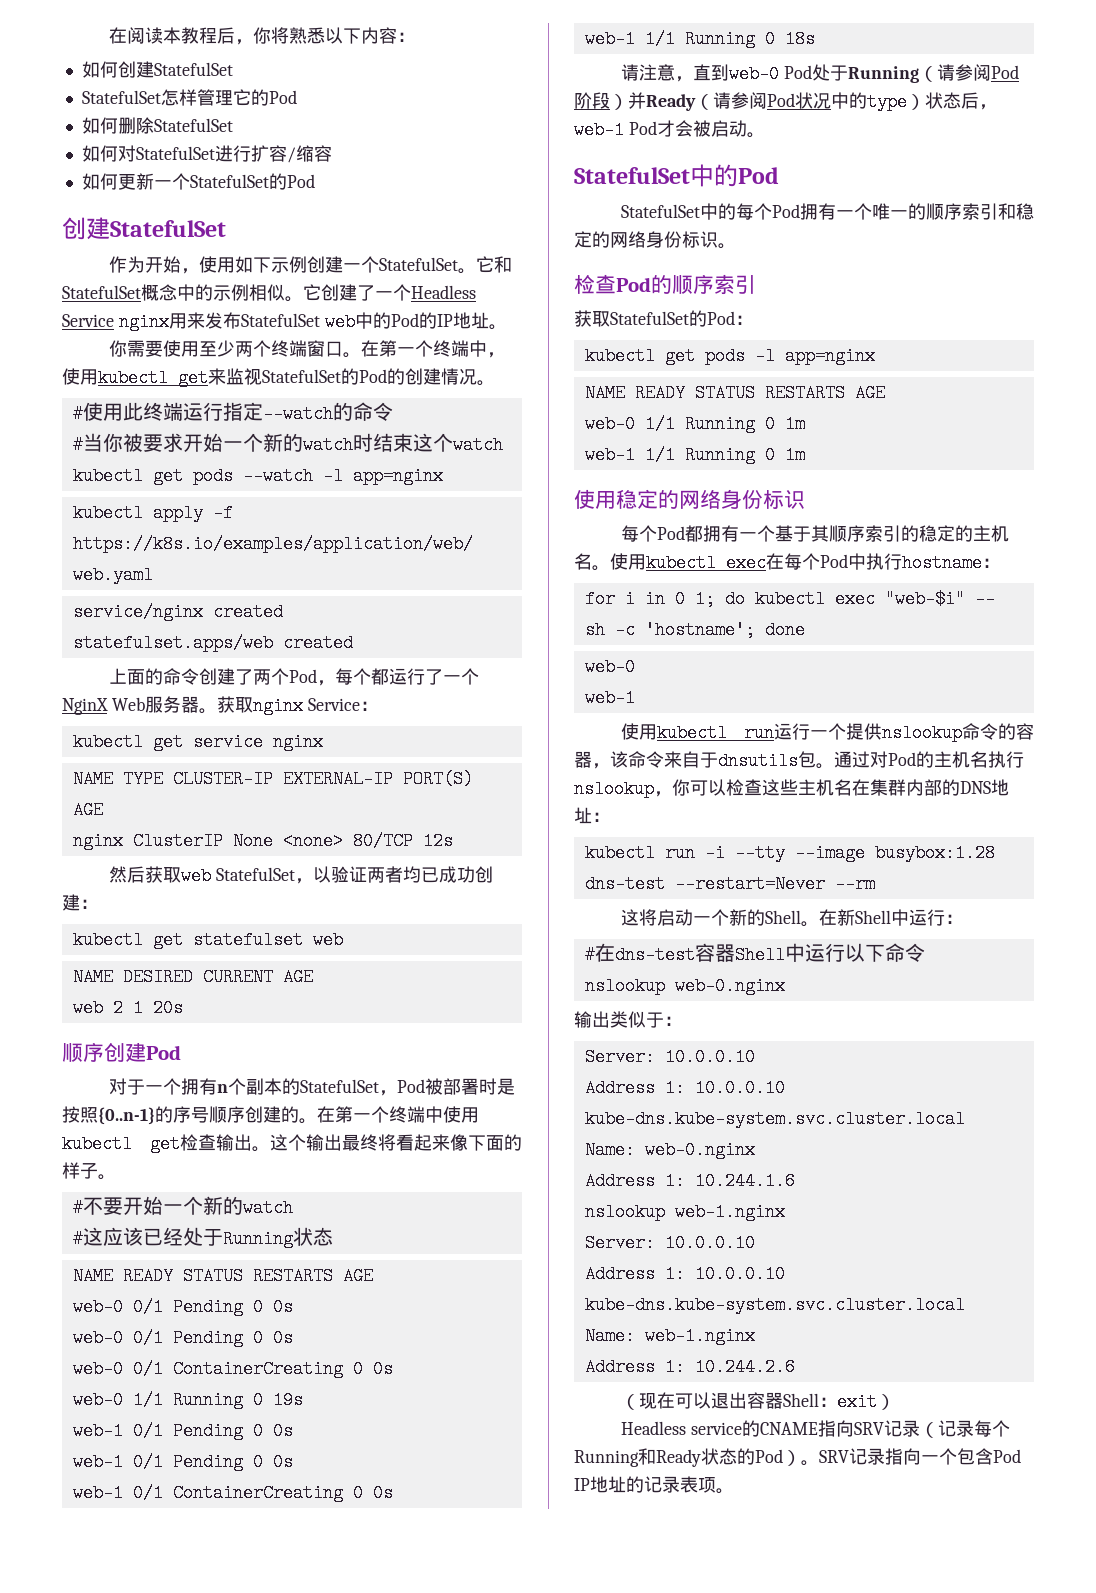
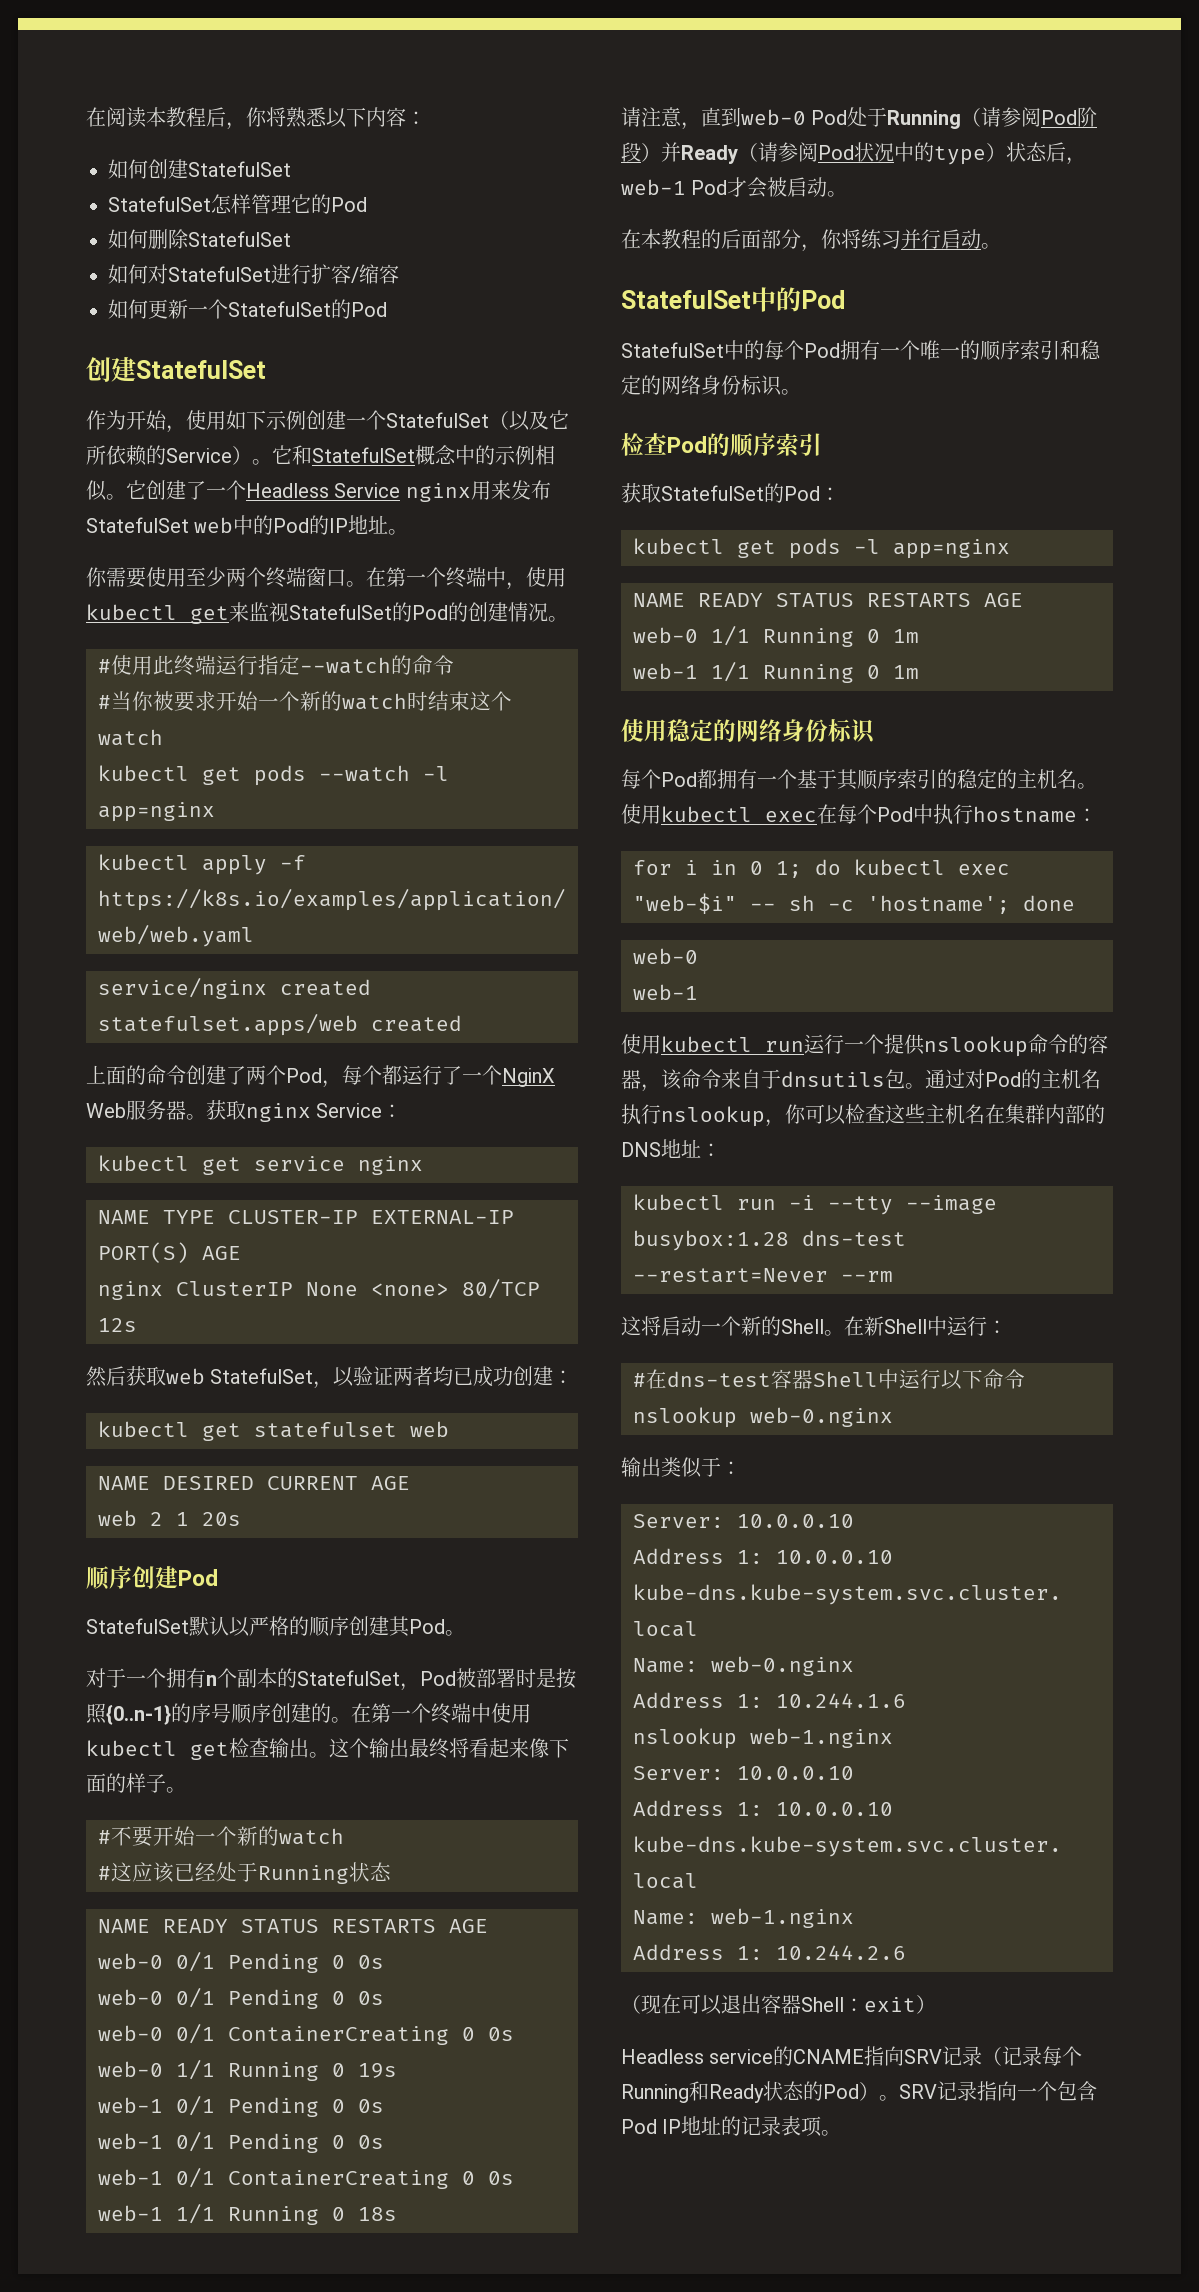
(458, 264) none -> [489,410,569,431] [86,445,252,466] （以及它所依赖的Service）
(181, 1052) none -> [86,1616,465,1637] // StatefulSet默认以严格的顺序创建其Pod。
(765, 135) none -> [621,229,1001,252] // 在本教程的后面部分，你将练习并行启动。

